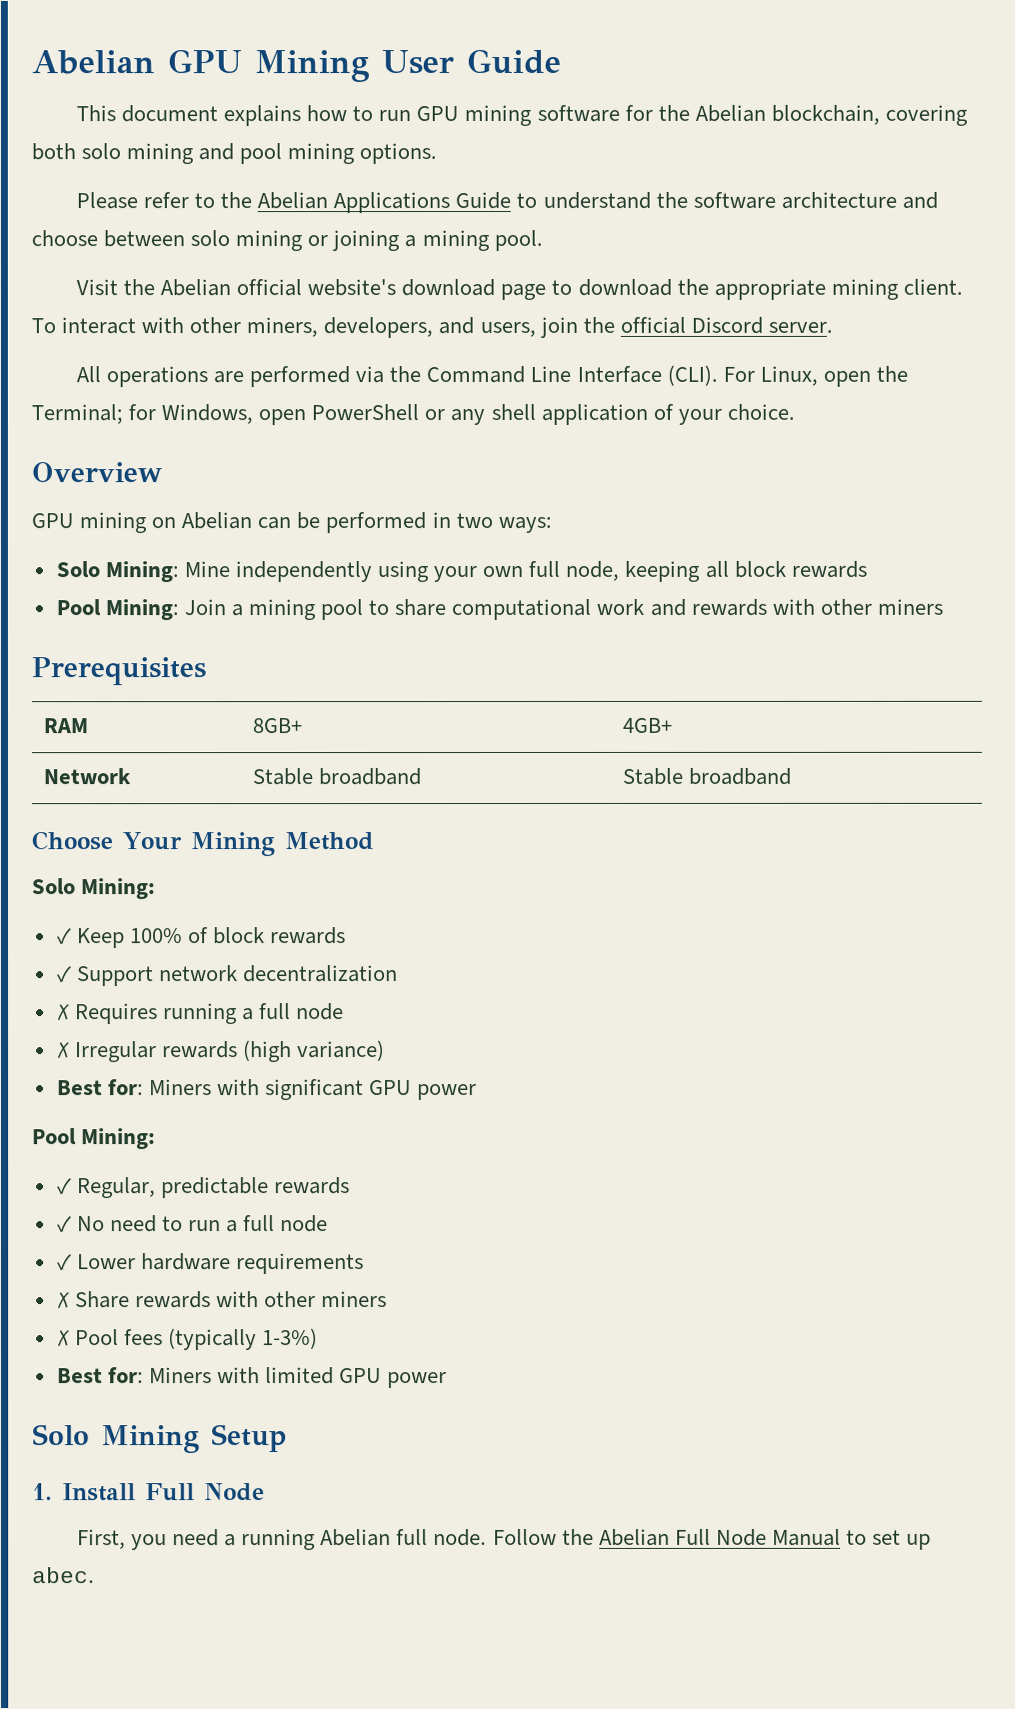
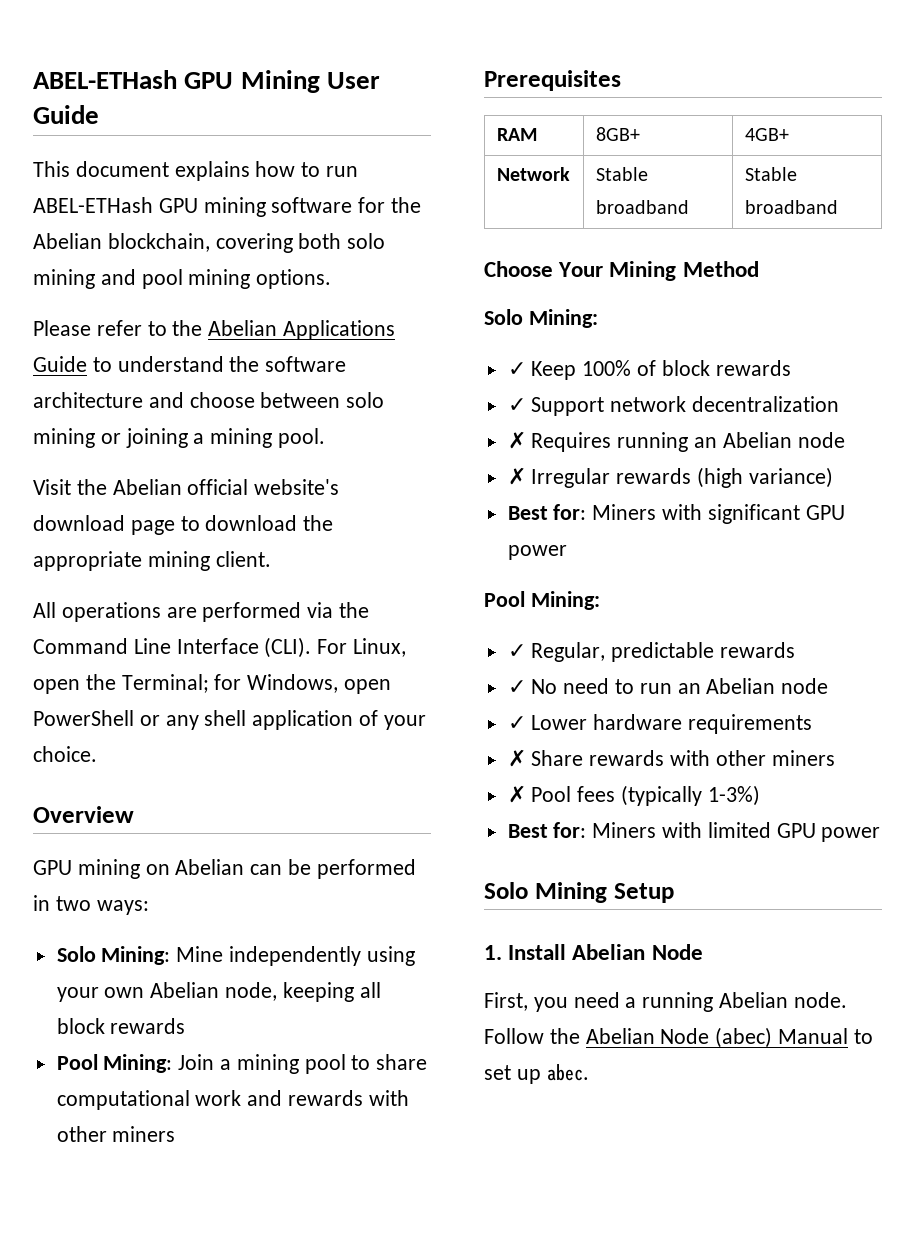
[31,50,155,75] Abelian -> [33,70,177,89] ABEL-ETHash
(412, 116) none -> [33,197,153,213] ABEL-ETHash
[31,316,833,339] To interact with other miners, developers, and users, join the official Discord server. -> (271, 559) none
[528,560,561,577] full -> [150,982,220,998] Abelian
[241,1003,292,1021] a full -> [694,432,792,448] an Abelian
[226,1215,276,1233] a full -> [677,678,776,694] an Abelian
[145,1483,195,1502] Full -> [572,944,646,960] Abelian
[396,1529,429,1546] full -> (789, 1000) none
[674,1528,767,1546] Full Node -> [660,1027,773,1048] Node (abec)

